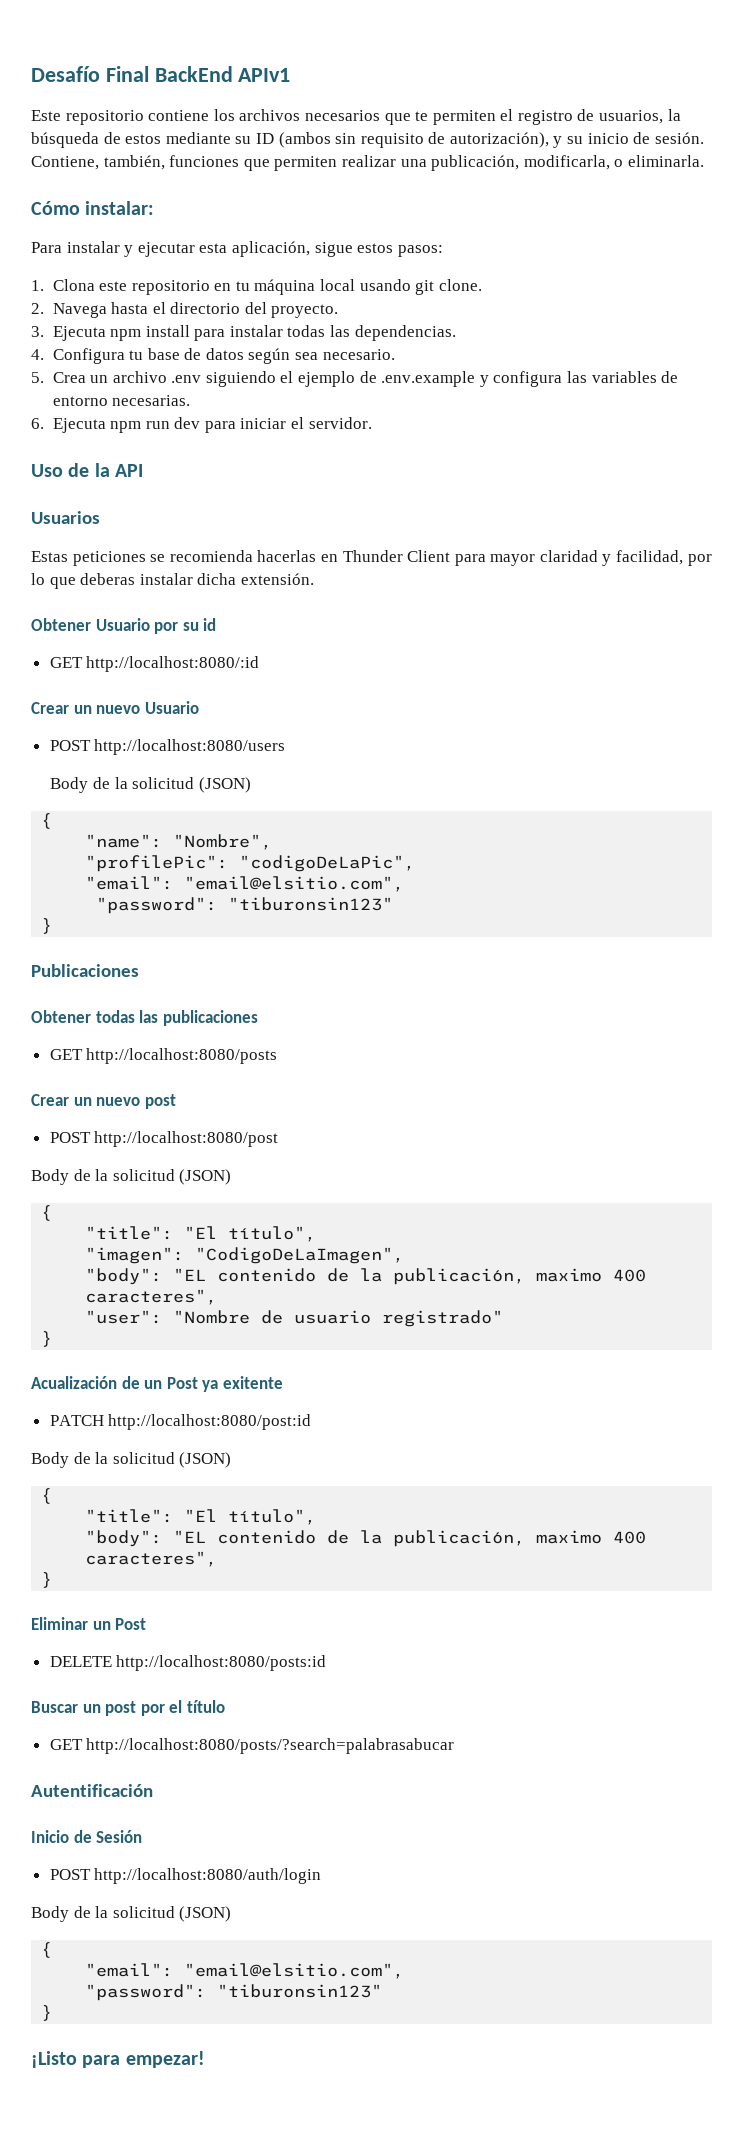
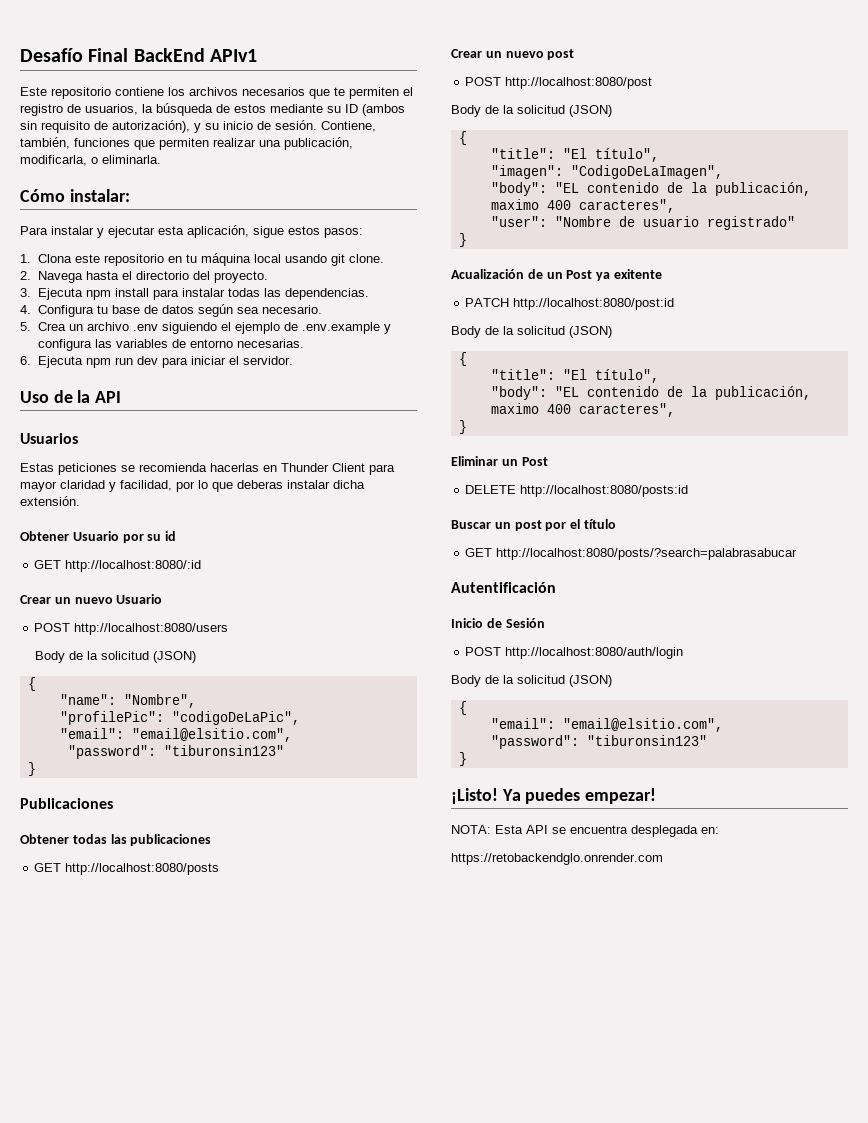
[31,2051,205,2068] ¡Listo para empezar! -> [451,788,657,804] [451,825,719,837] [451,853,663,865] ¡Listo! Ya puedes empezar! // NOTA: Esta API se encuentra desplegada en: // https://retobackendglo.onrender.com

